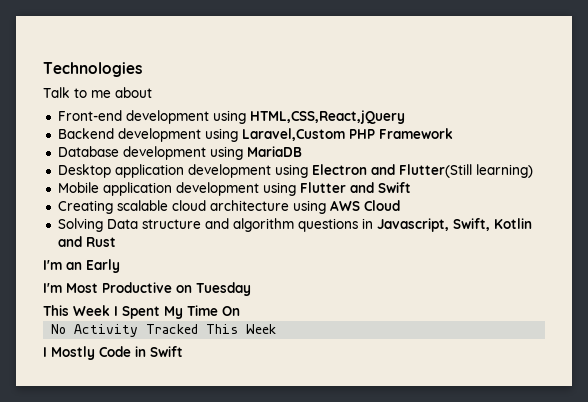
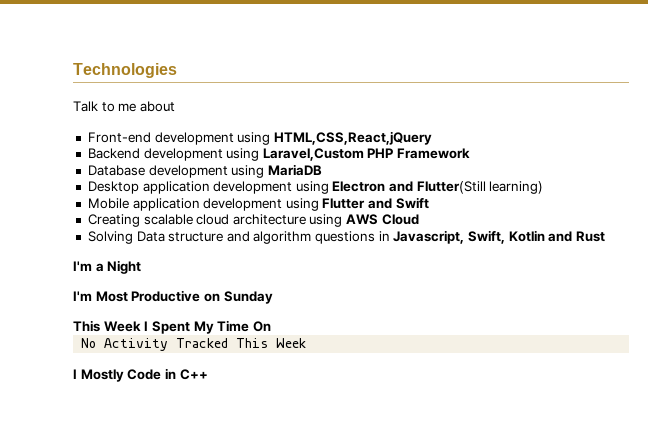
[66,259,120,273] an Early -> [95,260,142,274] a Night
[196,282,251,296] Tuesday -> [223,291,273,304] Sunday
[150,346,183,357] Swift -> [179,369,208,380] C++

